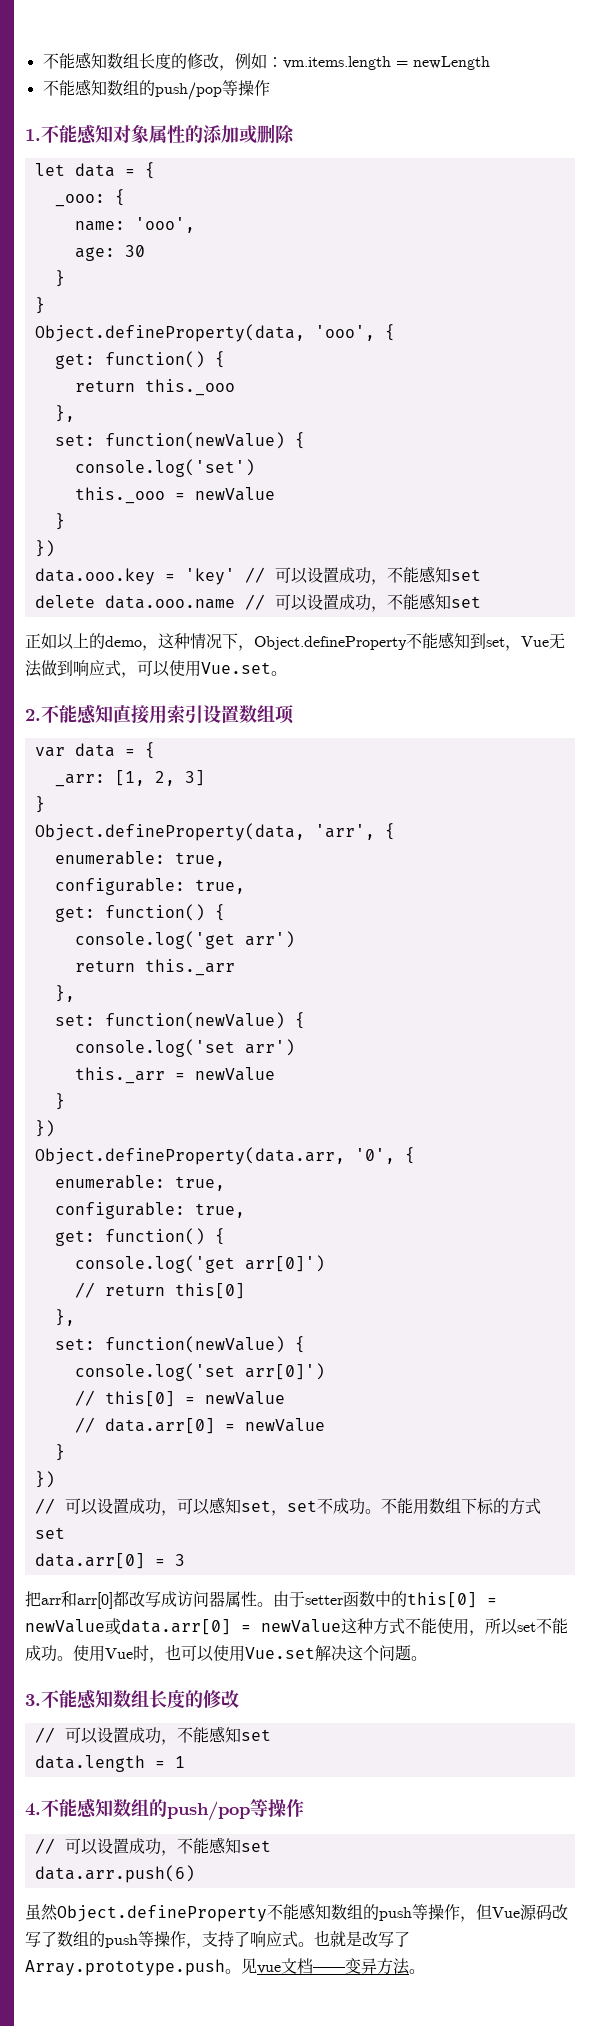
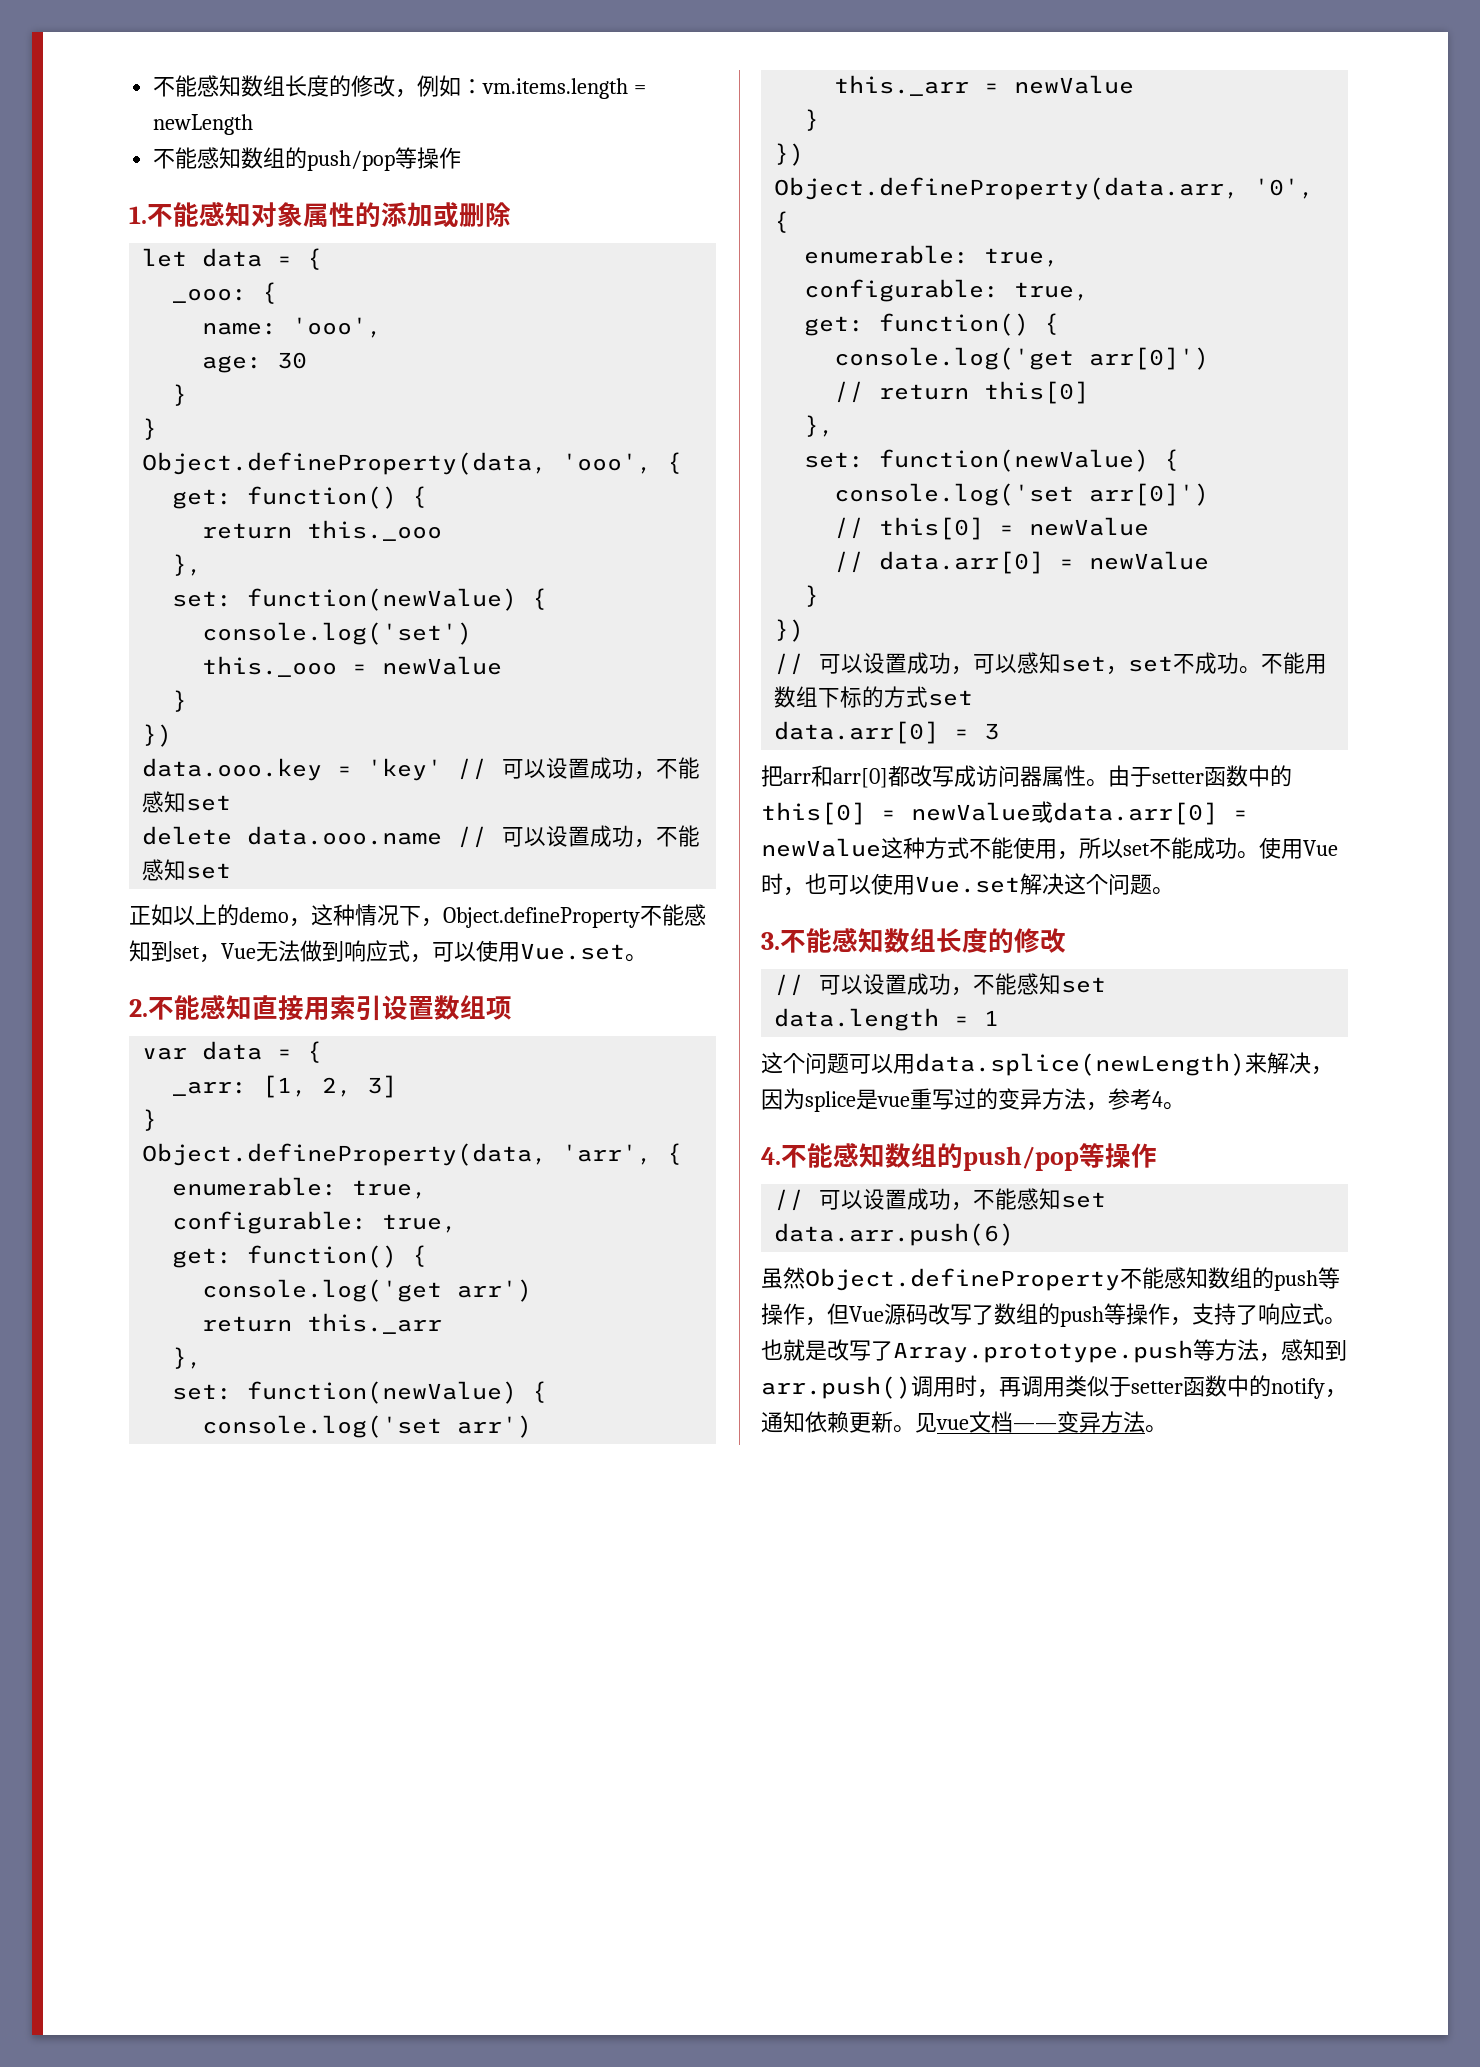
(185, 1762) none -> [761,1052,1333,1076] [761,1088,1185,1112] // 这个问题可以用data.splice(newLength)来解决，因为splice是vue重写过的变异方法，参考4。
(225, 1967) none -> [1193,1339,1347,1362] [761,1375,1347,1399] [761,1411,893,1433] 等方法，感知到arr.push()调用时，再调用类似于setter函数中的notify，通知依赖更新

